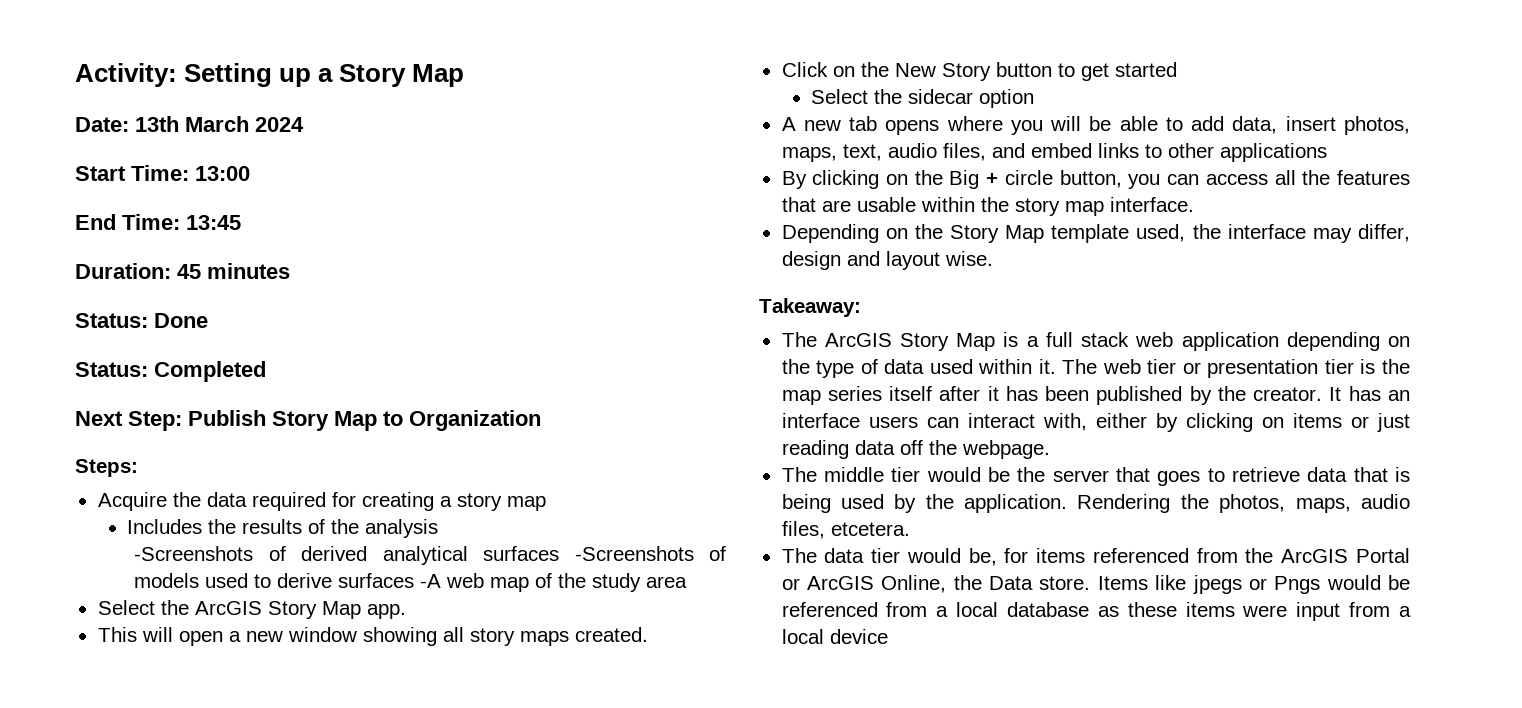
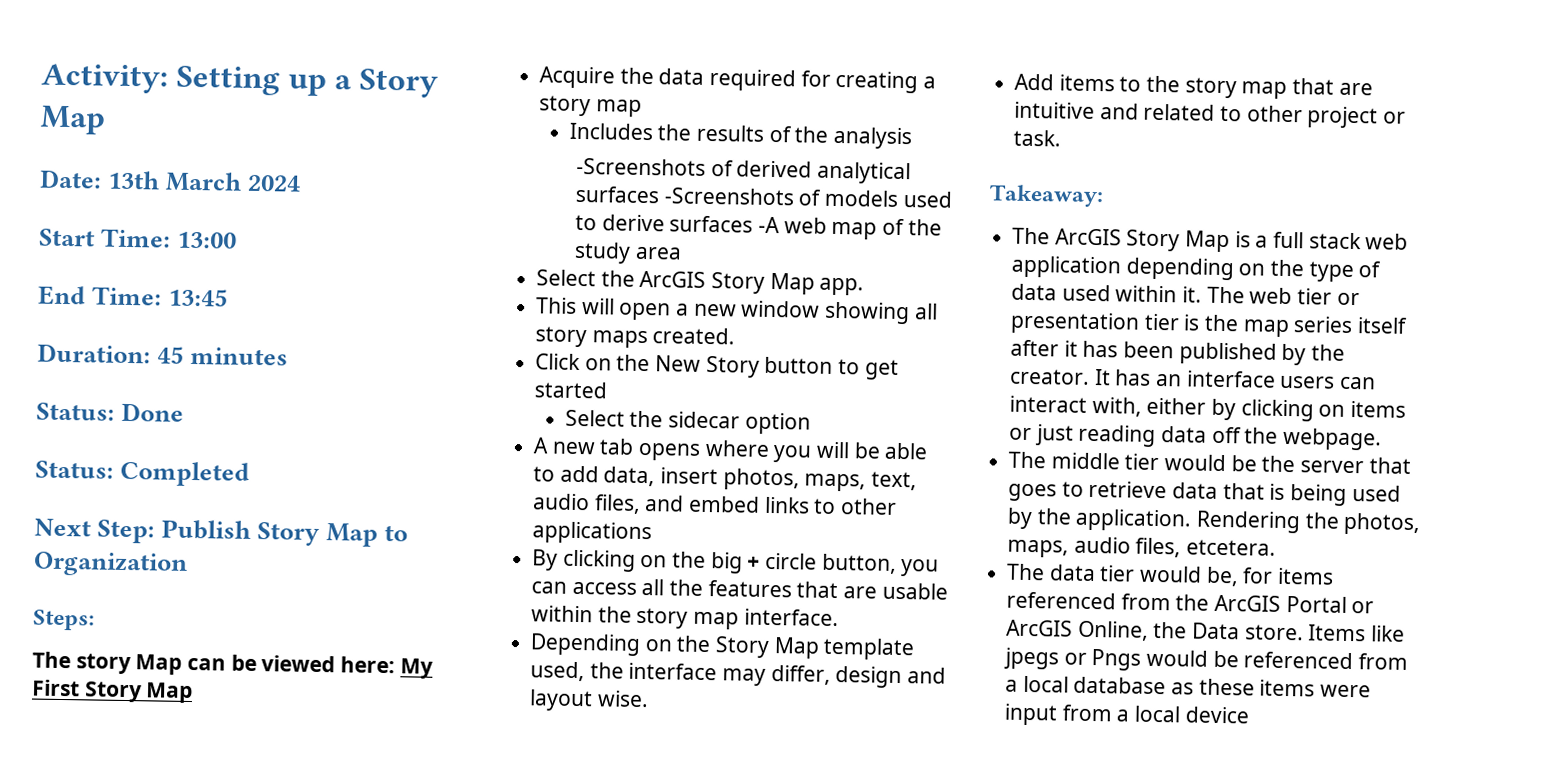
(138, 468) none -> [32,651,433,679] [32,679,194,704] // The story Map can be viewed here: My First Story Map
[949,170,980,189] Big -> [710,552,743,574] big
(993, 258) none -> [1014,73,1373,99] [1014,101,1407,129] [1013,129,1062,147] // Add items to the story map that are intuitive and related to other project or task.

